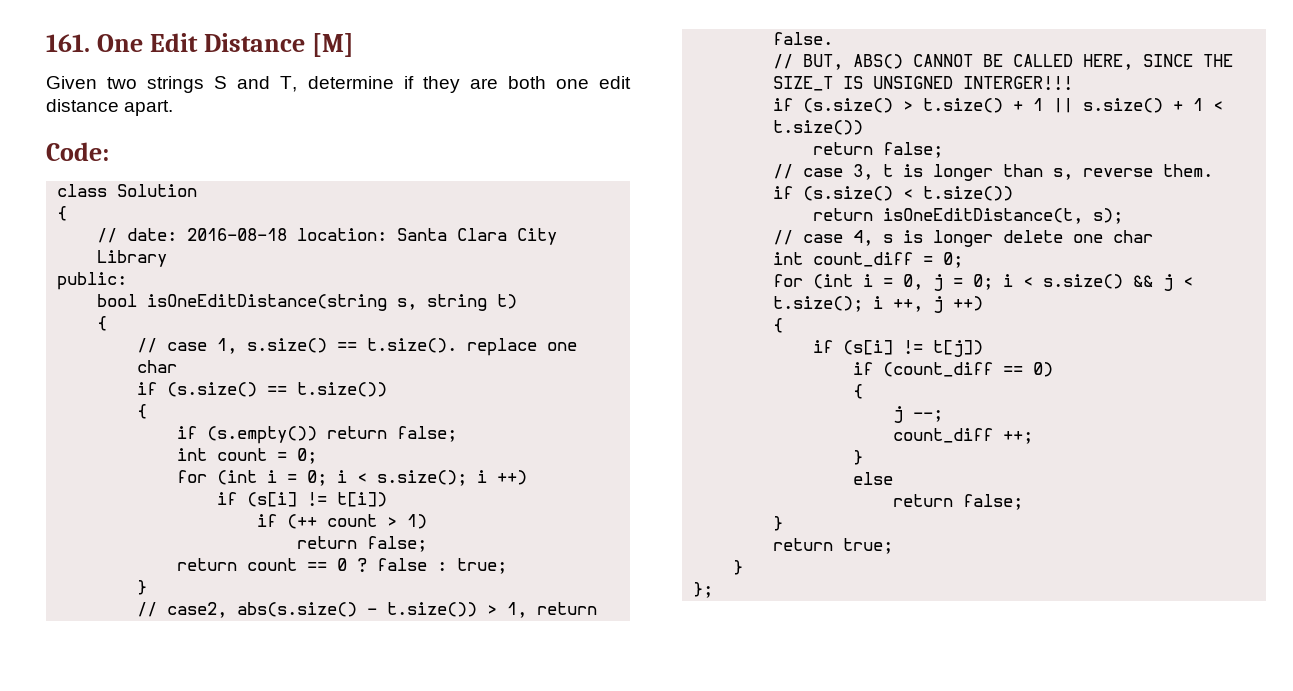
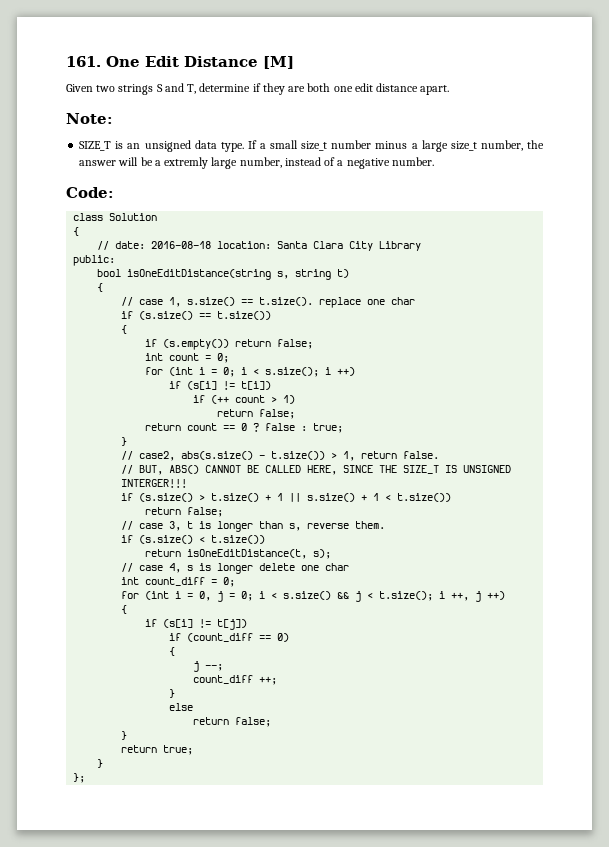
(174, 108) none -> [66,113,113,124] [79,140,545,152] [79,157,434,169] // Note: // SIZE_T is an unsigned data type. If a small size_t number minus a large size_t number, the answer will be a extremly large number, instead of a negative number.

